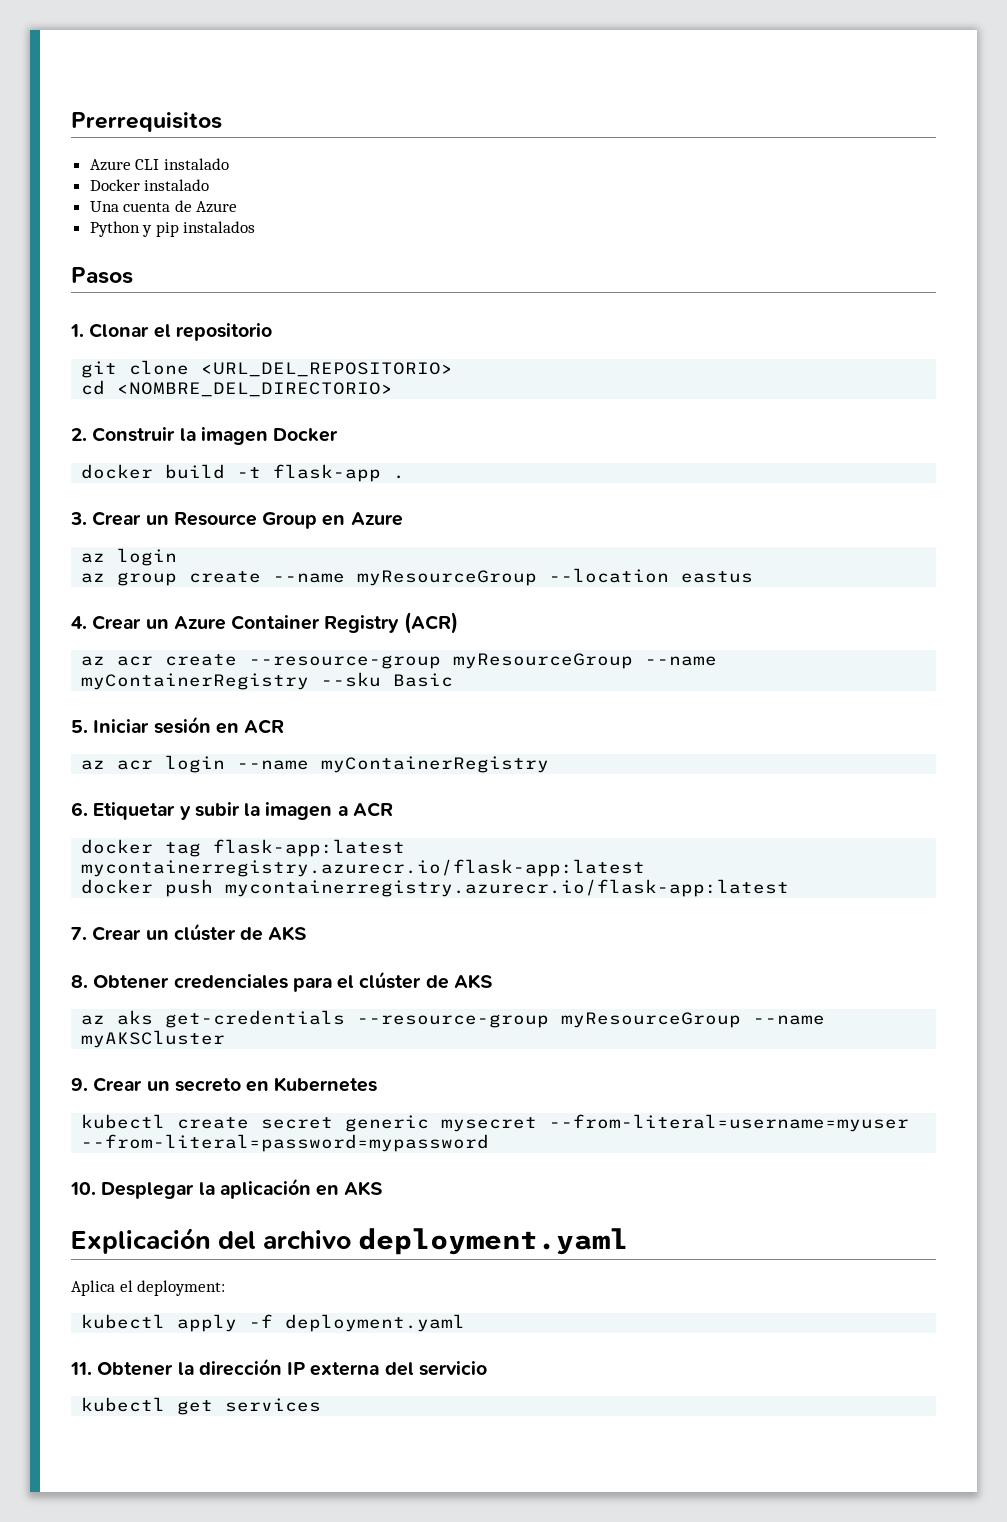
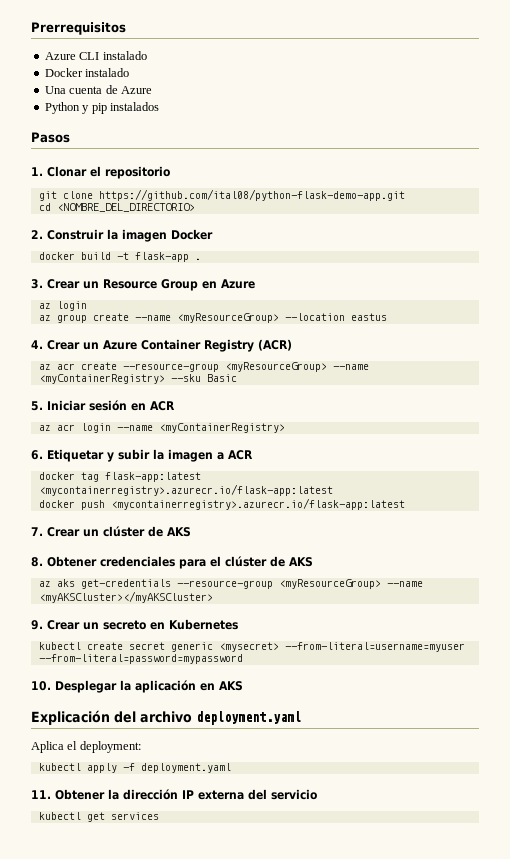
[201,362,454,377] <URL_DEL_REPOSITORIO> -> [98,189,405,201] https://github.com/ital08/python-flask-demo-app.git
[357,570,538,586] myResourceGroup -> [176,313,279,323] <myResourceGroup>
[453,653,718,669] [81,673,310,690] myResourceGroup --name myContainerRegistry -> [224,362,369,372] [38,374,165,384] <myResourceGroup> --name <myContainerRegistry>
[321,756,550,773] myContainerRegistry -> [158,423,285,433] <myContainerRegistry>
[81,859,646,877] mycontainerregistry.azurecr.io/flask-app:latest -> [38,484,333,496] <mycontainerregistry>.azurecr.io/flask-app:latest
[225,879,790,897] mycontainerregistry.azurecr.io/flask-app:latest -> [110,498,405,510] <mycontainerregistry>.azurecr.io/flask-app:latest
[561,1012,826,1028] [81,1030,226,1048] myResourceGroup --name myAKSCluster -> [278,579,423,589] [38,591,213,603] <myResourceGroup> --name <myAKSCluster></myAKSCluster>
[441,1117,538,1132] mysecret -> [218,642,279,652] <mysecret>

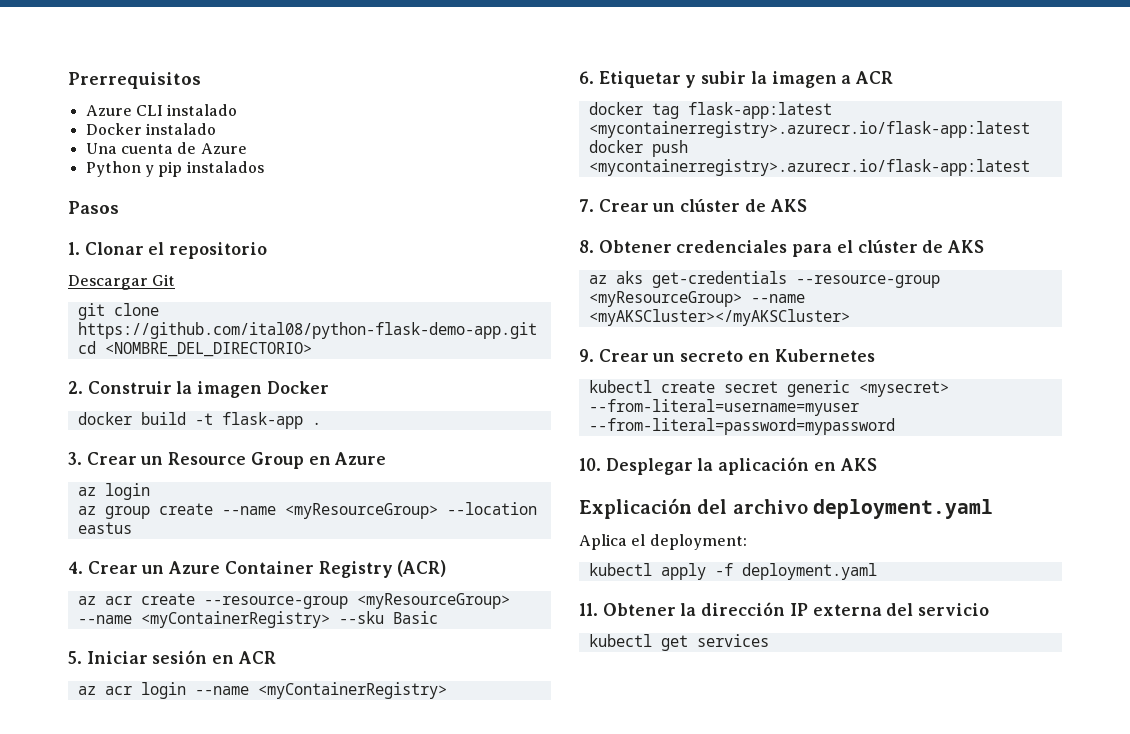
(170, 172) none -> [68,274,176,290] // Descargar Git

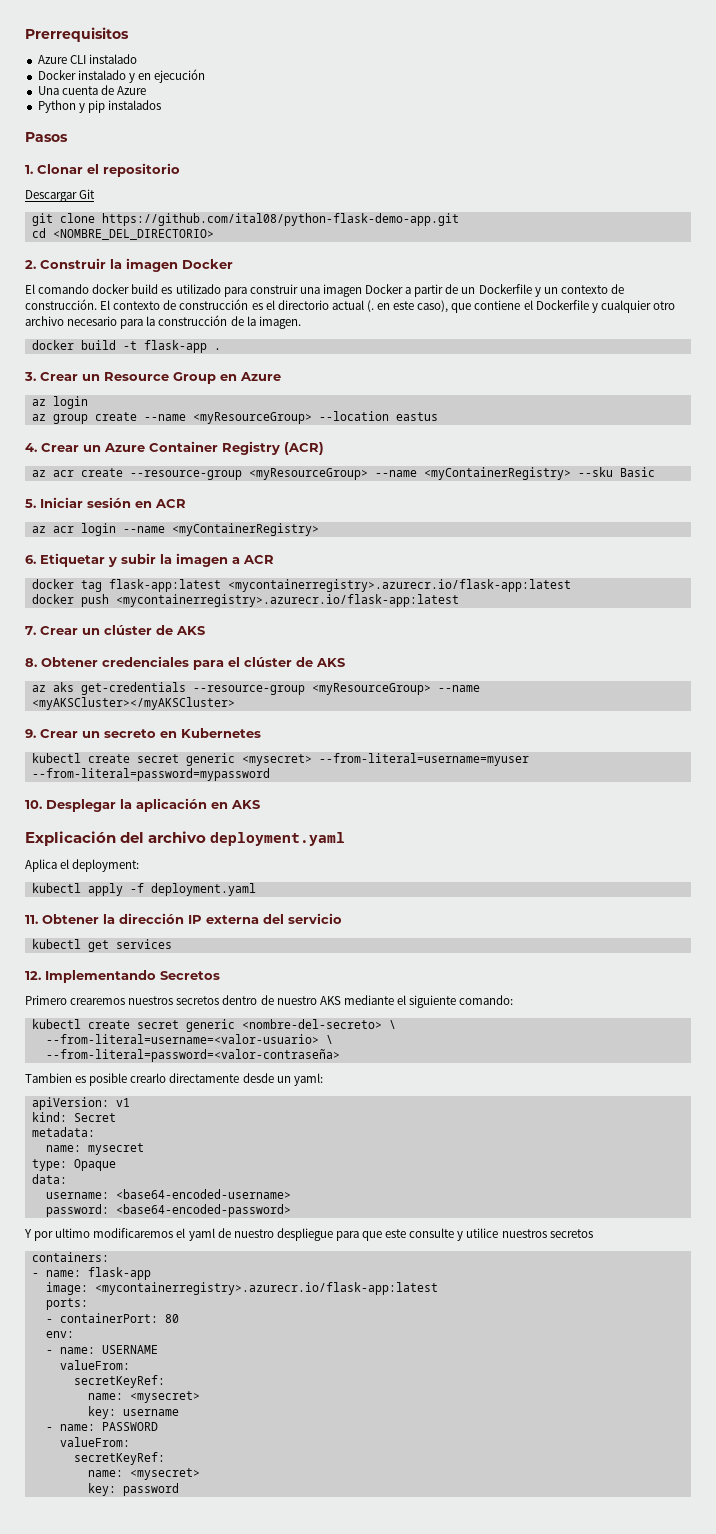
(216, 129) none -> [128,69,206,83] y en ejecución
(329, 387) none -> [25,284,624,297] [25,299,675,313] [25,315,301,329] // El comando docker build es utilizado para construir una imagen Docker a partir de un Dockerfile y un contexto de construcción. El contexto de construcción es el directorio actual (. en este caso), que contiene el Dockerfile y cualquier otro archivo necesario para la construcción de la imagen.
(769, 640) none -> [25,970,220,983] [25,995,514,1008] [31,1019,396,1032] [45,1034,333,1044] [45,1049,340,1062] [25,1073,323,1086] [31,1097,130,1110] [31,1112,116,1122] [31,1127,95,1137] [45,1143,144,1155] [31,1159,116,1171] [31,1174,67,1184] [45,1189,291,1199] [45,1204,291,1217] [24,1228,593,1241] [31,1252,109,1262] [31,1267,151,1280] [45,1282,438,1295] [45,1298,88,1310] [45,1313,179,1323] [45,1331,74,1338] [45,1345,158,1354] [59,1360,130,1370] [73,1375,165,1388] [87,1391,200,1403] [87,1406,179,1419] [45,1422,158,1431] [59,1437,130,1447] [73,1452,165,1465] [87,1468,200,1480] [87,1483,179,1496] // 12. Implementando Secretos // Primero crearemos nuestros secretos dentro de nuestro AKS mediante el siguiente comando: // kubectl create secret generic <nombre-del-secreto> \ // --from-literal=username=<valor-usuario> \ // --from-literal=password=<valor-contraseña> // Tambien es posible crearlo directamente desde un yaml: // apiVersion: v1 // kind: Secret // metadata: // name: mysecret // type: Opaque // data: // username: <base64-encoded-username> // password: <base64-encoded-password> // Y por ultimo modificaremos el yaml de nuestro despliegue para que este consulte y utilice nuestros secretos // containers: // - name: flask-app // image: <mycontainerregistry>.azurecr.io/flask-app:latest // ports: // - containerPort: 80 // env: // - name: USERNAME // valueFrom: // secretKeyRef: // name: <mysecret> // key: username // - name: PASSWORD // valueFrom: // secretKeyRef: // name: <mysecret> // key: password

